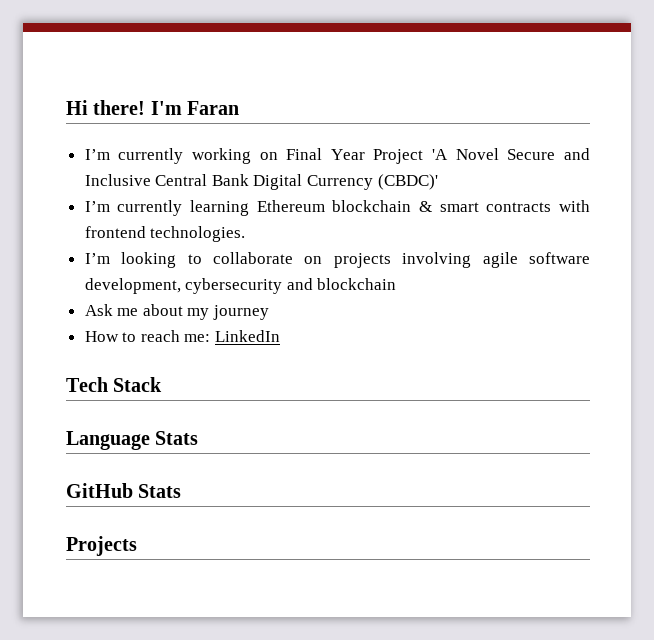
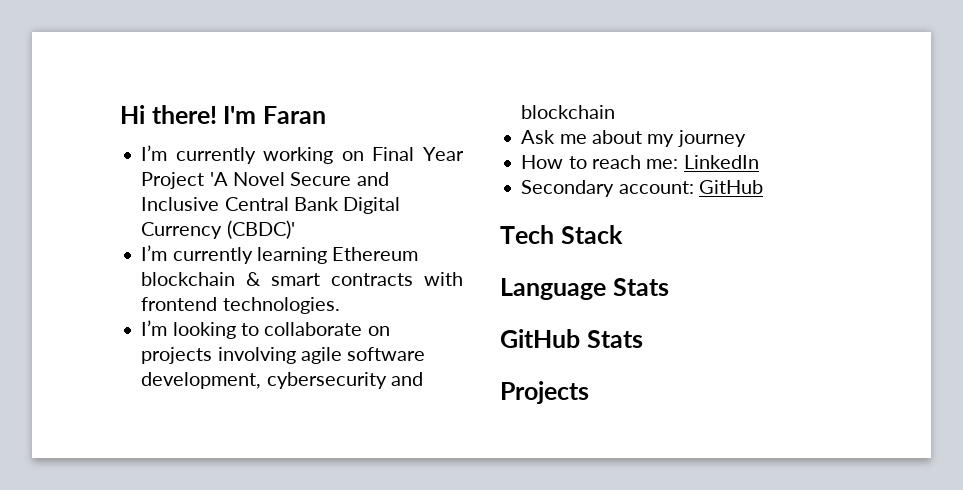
(281, 336) none -> [521,180,763,197] // Secondary account: GitHub

